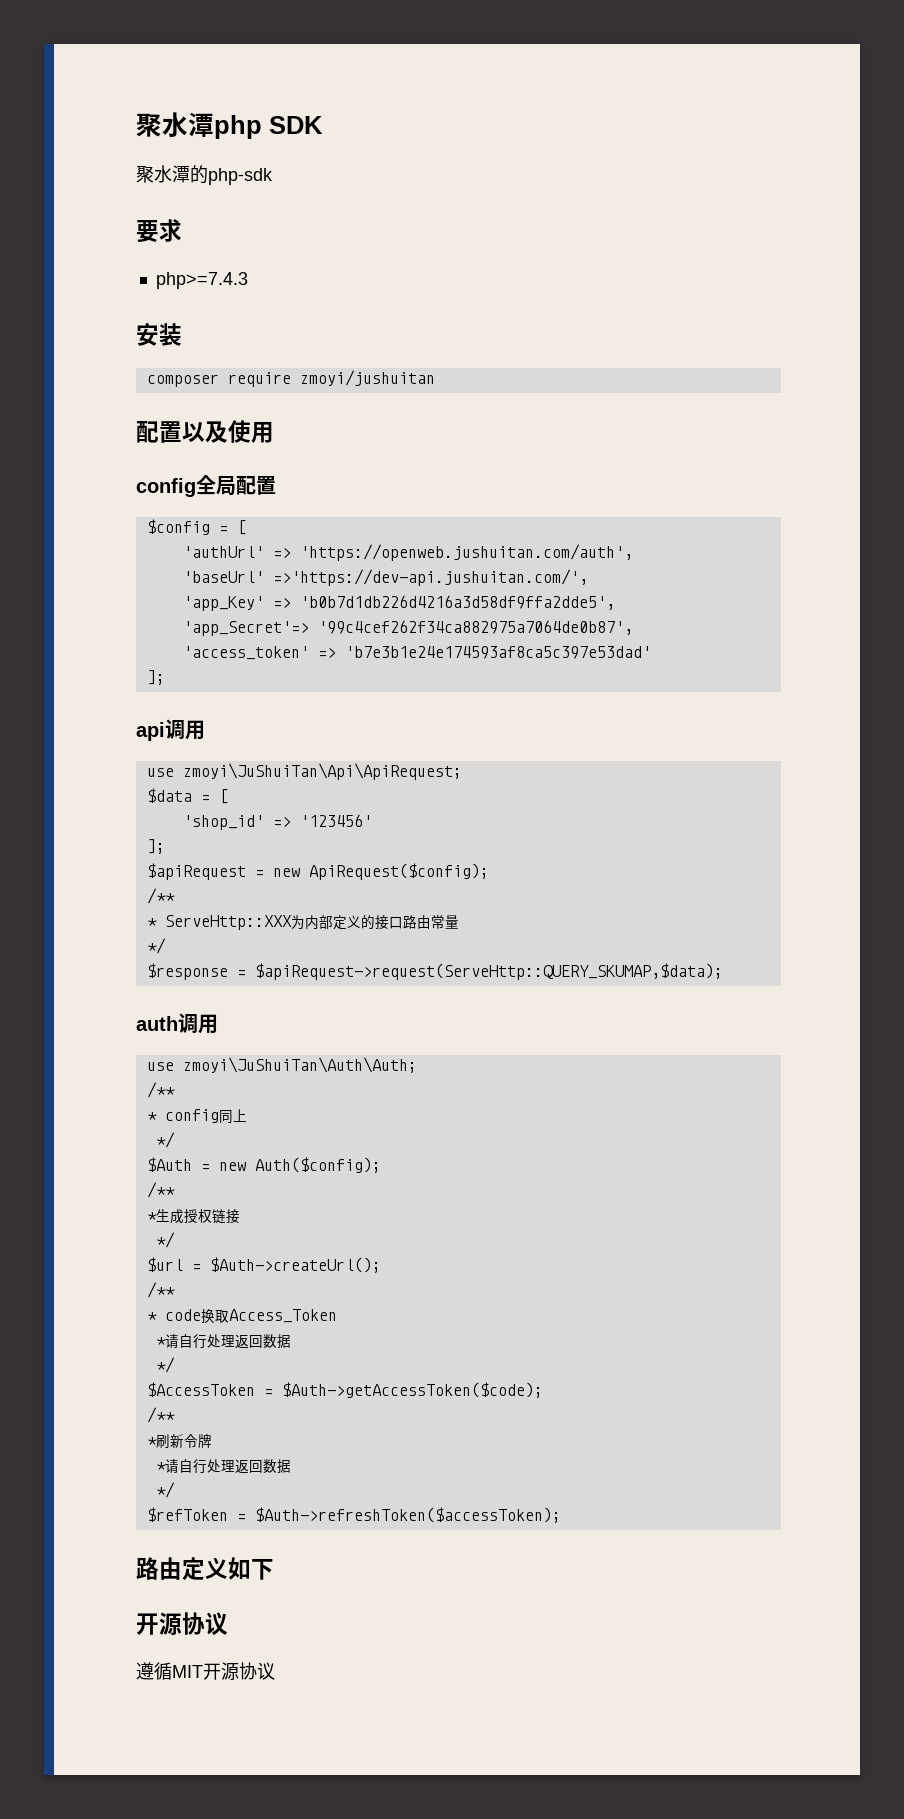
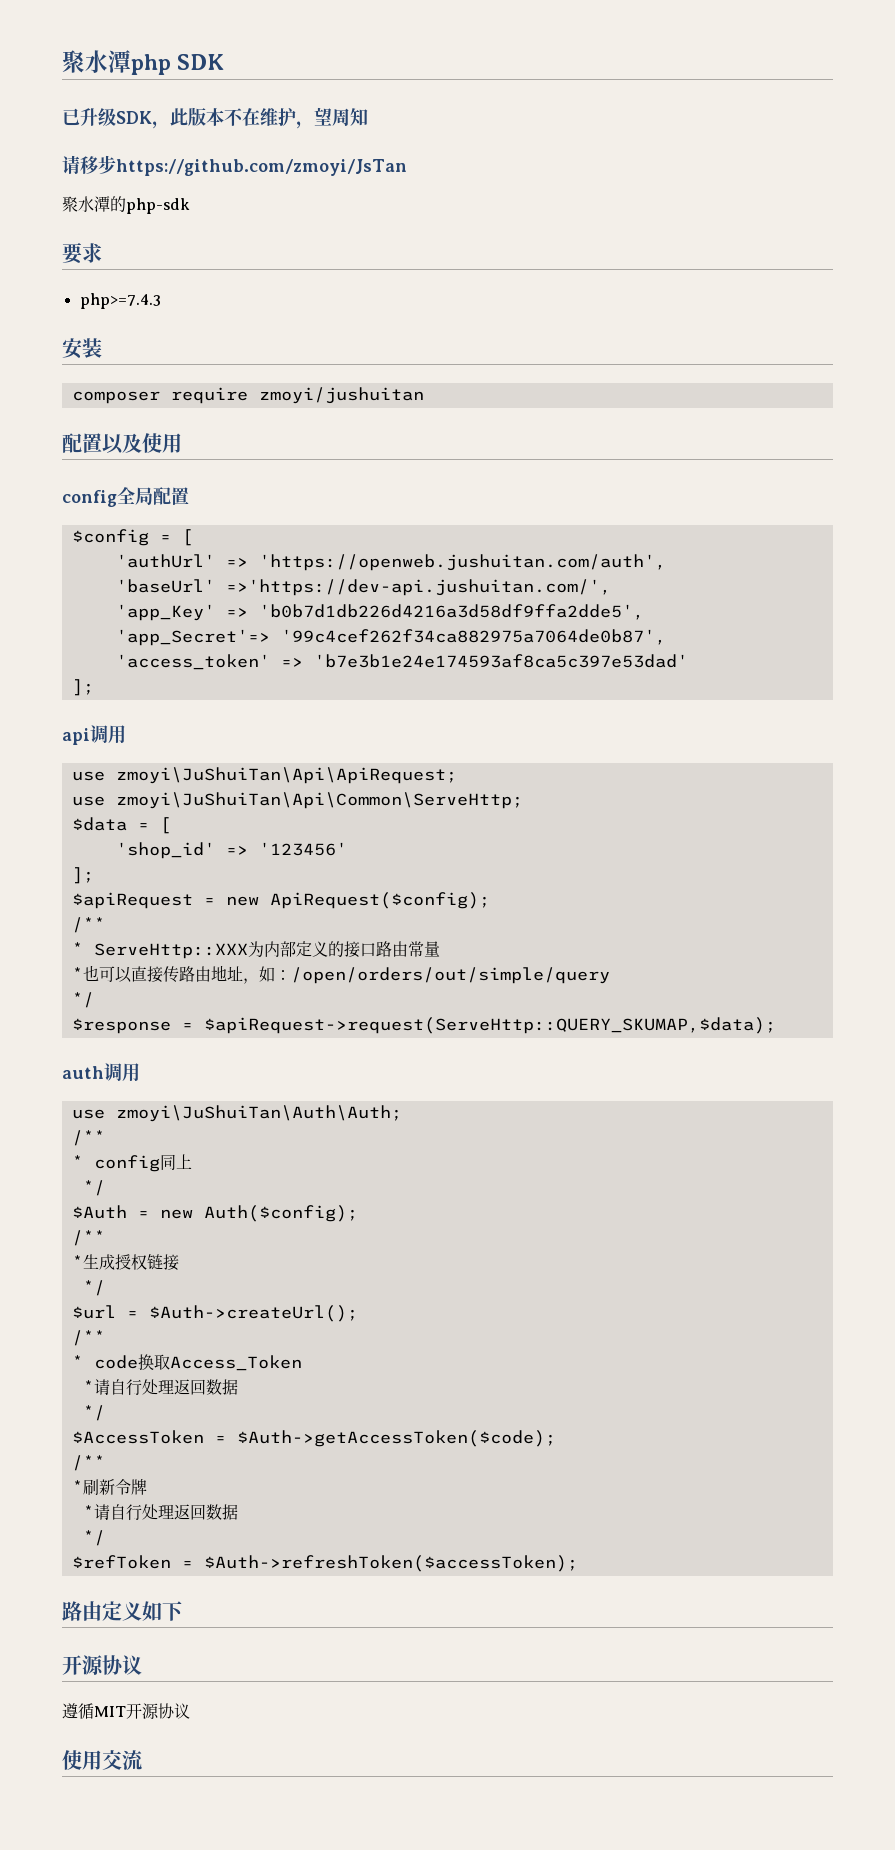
(323, 125) none -> [62,107,368,129] [62,155,407,176] // 已升级SDK，此版本不在维护，望周知 // 请移步https://github.com/zmoyi/JsTan
(462, 771) none -> [71,792,523,809] // use zmoyi\JuShuiTan\Api\Common\ServeHttp;
(459, 922) none -> [71,965,610,984] // *也可以直接传路由地址，如：/open/orders/out/simple/query
(275, 1671) none -> [62,1750,143,1770] // 使用交流

